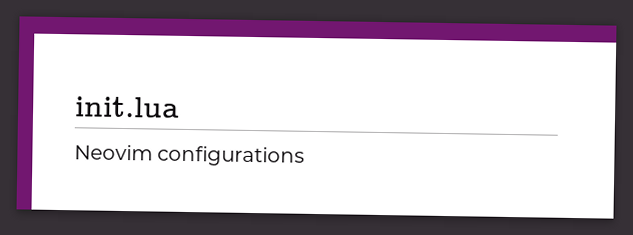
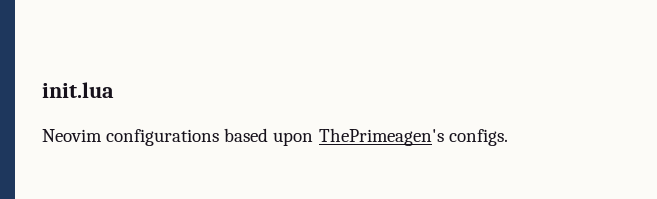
(306, 156) none -> [224,128,508,146] based upon ThePrimeagen's configs.

